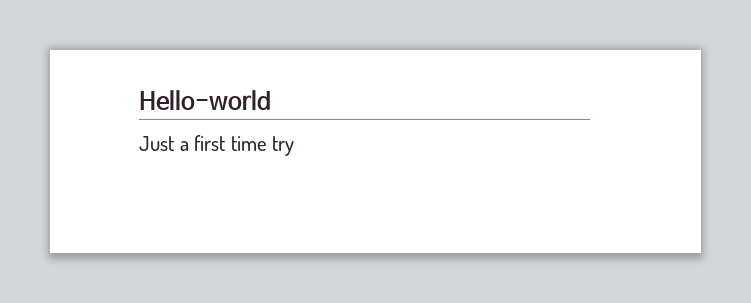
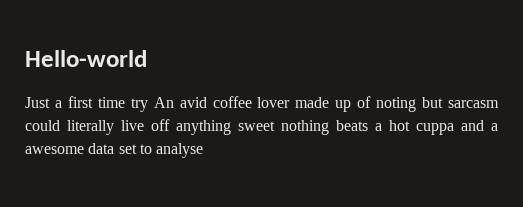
(295, 146) none -> [153,96,500,112] [25,119,498,135] [25,143,204,158] An avid coffee lover made up of noting but sarcasm could literally live off anything sweet nothing beats a hot cuppa and a awesome data set to analyse

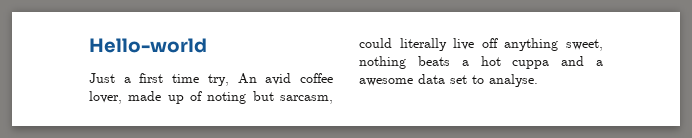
[130,98,148,112] try -> [207,74,229,86] try,
[257,97,291,108] lover -> [89,91,122,104] lover,
[448,100,500,108] sarcasm -> [280,95,333,104] sarcasm,
[238,121,275,131] sweet -> [566,39,603,51] sweet,
[156,143,204,158] analyse -> [489,74,538,87] analyse.

